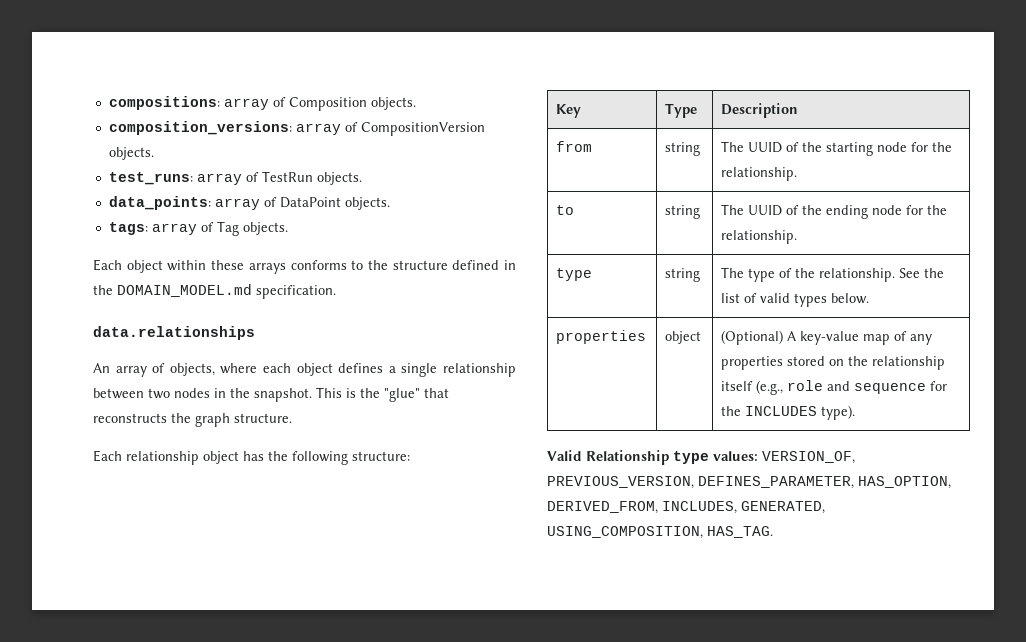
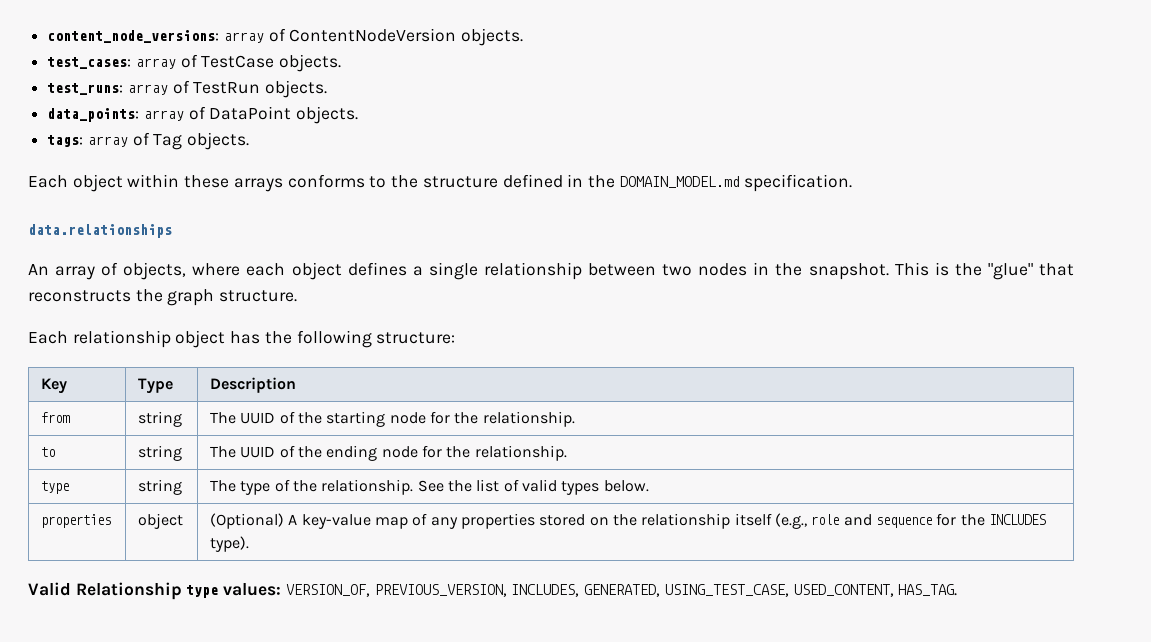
[108,96,416,111] [108,121,485,136] compositions: array of Composition objects. // composition_versions: array of CompositionVersion -> [47,28,524,46] [47,54,275,69] content_node_versions: array of ContentNodeVersion objects. // test_cases: array of TestCase
[698,476,951,489] [547,501,825,514] [547,526,703,539] DEFINES_PARAMETER, HAS_OPTION, DERIVED_FROM, INCLUDES, GENERATED, USING_COMPOSITION, -> [511,584,894,597] INCLUDES, GENERATED, USING_TEST_CASE, USED_CONTENT,

